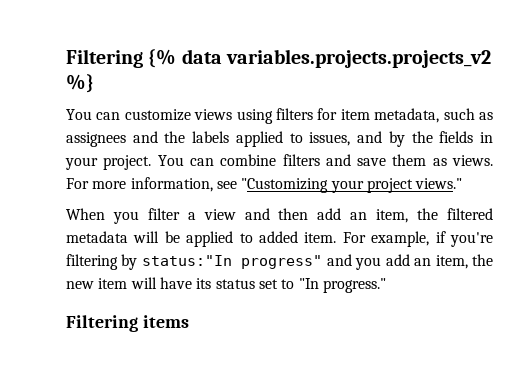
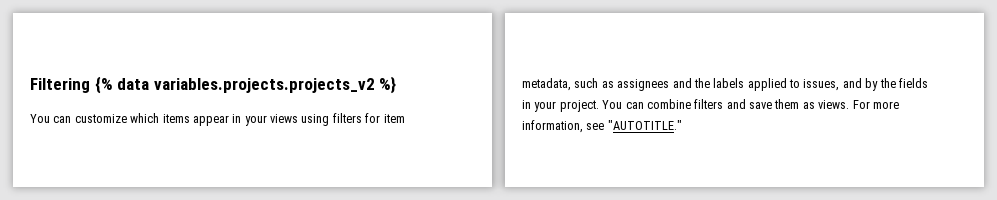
(191, 115) none -> [130,113,267,126] which items appear in your
[241,178,463,193] [66,208,494,224] [66,231,493,247] [66,254,493,270] [66,277,386,293] [66,315,189,332] "Customizing your project views." // When you filter a view and then add an item, the filtered metadata will be applied to added item. For example, if you're filtering by status:"In progress" and you add an item, the new item will have its status set to "In progress." // Filtering items -> [607,120,682,130] "AUTOTITLE."

